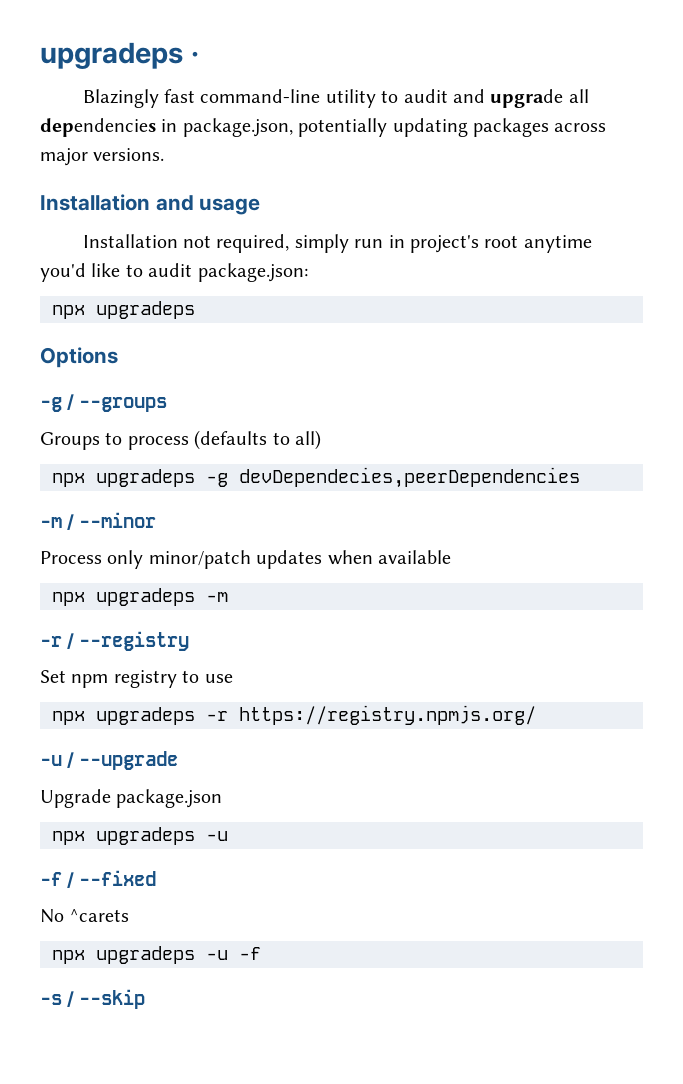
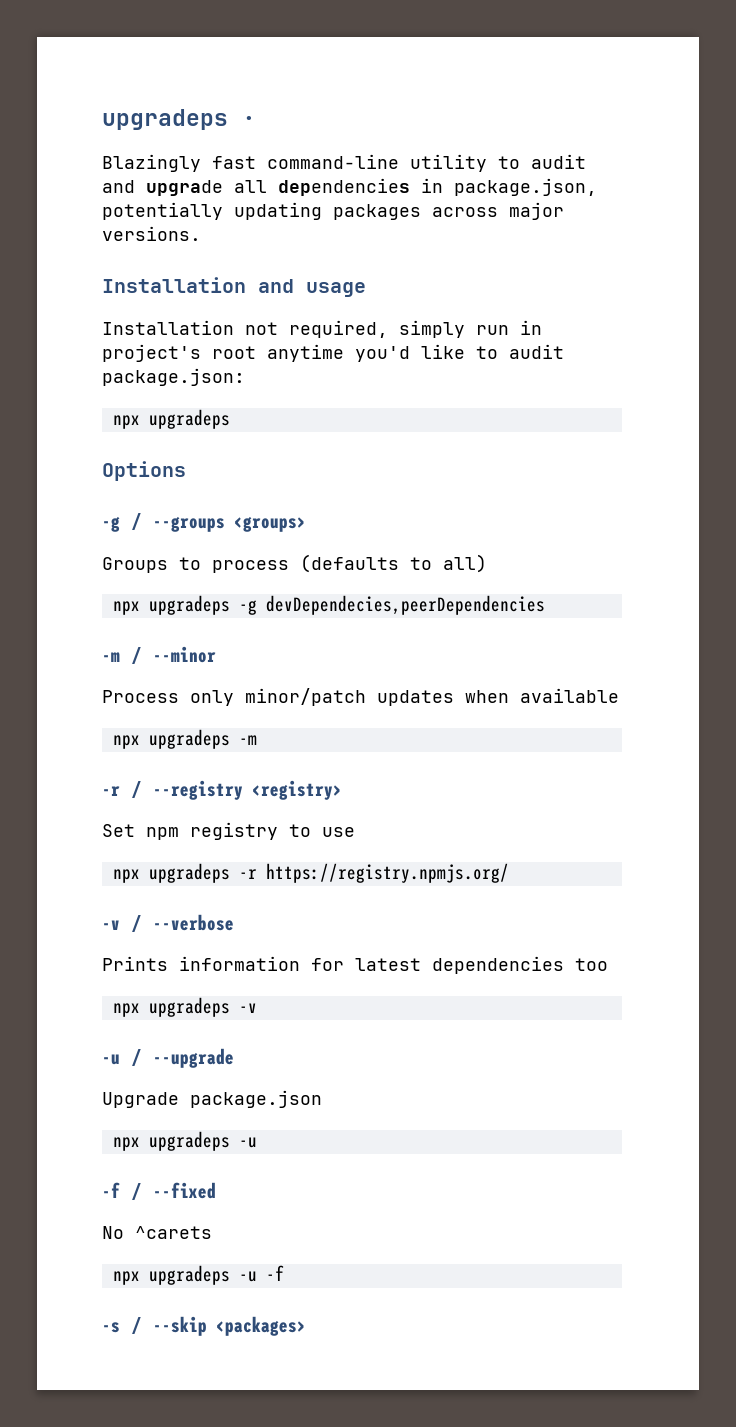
(167, 404) none -> [234,516,306,532] <groups>
(189, 641) none -> [252,780,342,800] <registry>
(536, 715) none -> [102,914,234,932] [102,956,608,974] [112,997,257,1017] // -v / --verbose // Prints information for latest dependencies too // npx upgradeps -v
(145, 999) none -> [216,1316,306,1336] <packages>

